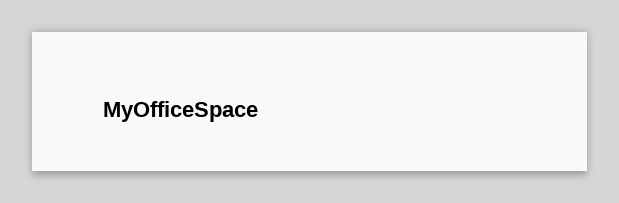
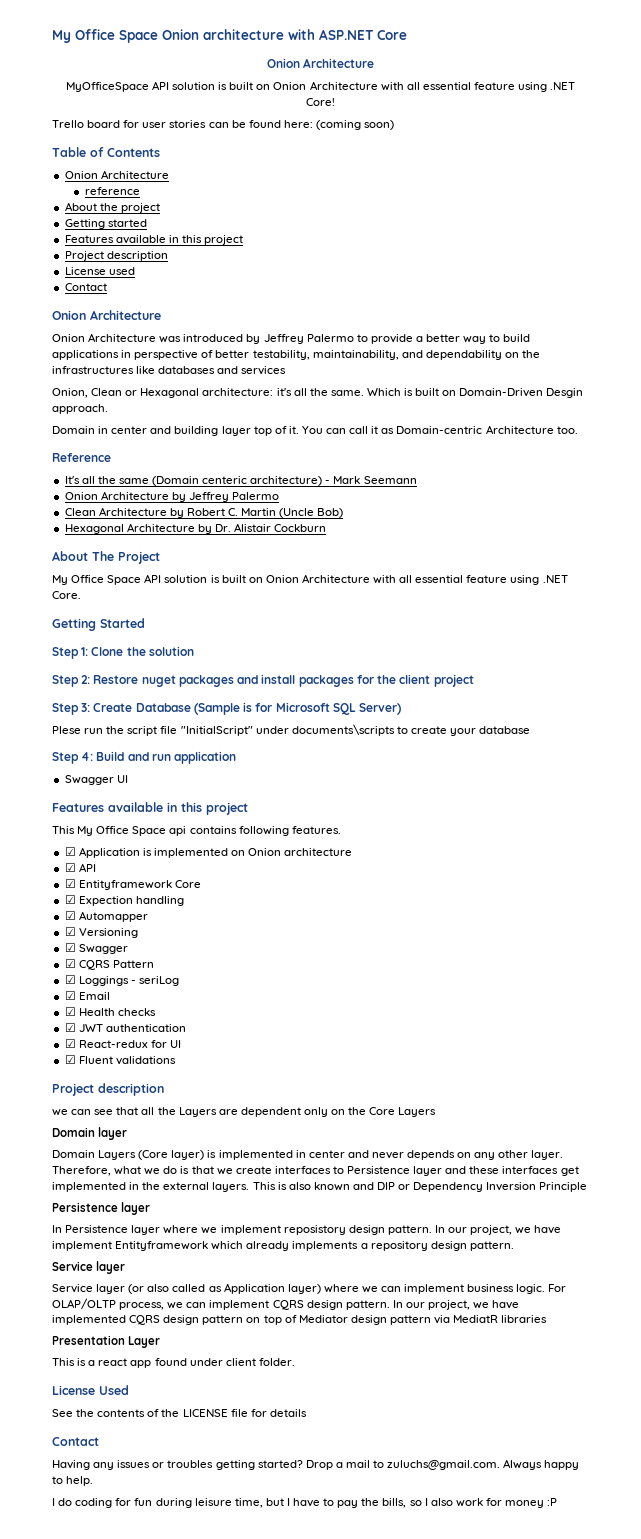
[103,101,258,122] MyOfficeSpace -> [52,29,407,43] [266,58,375,68] [65,81,576,92] [306,98,335,106] [52,120,395,130] [52,147,160,157] [64,170,169,179] [84,187,140,195] [64,202,160,213] [64,219,147,229] [64,235,244,245] [64,251,168,261] [64,267,135,275] [64,283,107,291] [52,310,161,320] [52,333,531,344] [52,350,541,360] [52,366,287,375] [52,388,584,398] [52,404,108,414] [52,425,578,436] [52,453,111,462] [64,476,417,486] [64,491,280,502] [64,507,344,518] [64,523,327,534] [52,551,160,564] [52,574,568,585] [52,591,81,599] [52,618,145,631] [52,646,194,659] [52,674,474,687] [52,702,402,715] [52,724,531,736] [52,751,237,764] [64,775,128,785] [52,802,248,815] [52,826,341,836] [64,847,353,858] [64,863,96,872] [64,879,201,890] [64,895,184,906] [64,911,148,922] [64,927,138,938] [64,943,128,954] [64,959,154,970] [64,975,179,986] [64,991,110,1000] [64,1007,156,1016] [64,1023,186,1032] [64,1039,181,1048] [64,1055,176,1065] [52,1083,164,1096] [52,1107,437,1117] [52,1127,128,1140] [52,1150,564,1160] [52,1166,579,1176] [52,1182,588,1192] [52,1202,151,1215] [52,1225,562,1235] [52,1241,514,1251] [52,1261,126,1274] [52,1283,567,1294] [52,1298,520,1310] [52,1315,548,1325] [52,1335,161,1348] [52,1358,295,1368] [52,1385,129,1395] [52,1409,307,1417] [52,1437,99,1446] [52,1459,580,1470] [52,1476,94,1486] [52,1498,558,1508] My Office Space Onion architecture with ASP.NET Core // Onion Architecture // MyOfficeSpace API solution is built on Onion Architecture with all essential feature using .NET Core! // Trello board for user stories can be found here: (coming soon) // Table of Contents // Onion Architecture // reference // About the project // Getting started // Features available in this project // Project description // License used // Contact // Onion Architecture // Onion Architecture was introduced by Jeffrey Palermo to provide a better way to build applications in perspective of better testability, maintainability, and dependability on the infrastructures like databases and services // Onion, Clean or Hexagonal architecture: it's all the same. Which is built on Domain-Driven Desgin approach. // Domain in center and building layer top of it. You can call it as Domain-centric Architecture too. // Reference // It's all the same (Domain centeric architecture) - Mark Seemann // Onion Architecture by Jeffrey Palermo // Clean Architecture by Robert C. Martin (Uncle Bob) // Hexagonal Architecture by Dr. Alistair Cockburn // About The Project // My Office Space API solution is built on Onion Architecture with all essential feature using .NET Core. // Getting Started // Step 1: Clone the solution // Step 2: Restore nuget packages and install packages for the client project // Step 3: Create Database (Sample is for Microsoft SQL Server) // Plese run the script file "InitialScript" under documents\scripts to create your database // Step 4: Build and run application // Swagger UI // Features available in this project // This My Office Space api contains following features. // ☑ Application is implemented on Onion architecture // ☑ API // ☑ Entityframework Core // ☑ Expection handling // ☑ Automapper // ☑ Versioning // ☑ Swagger // ☑ CQRS Pattern // ☑ Loggings - seriLog // ☑ Email // ☑ Health checks // ☑ JWT authentication // ☑ React-redux for UI // ☑ Fluent validations // Project description // we can see that all the Layers are dependent only on the Core Layers // Domain layer // Domain Layers (Core layer) is implemented in center and never depends on any other layer. Therefore, what we do is that we create interfaces to Persistence layer and these interfaces get implemented in the external layers. This is also known and DIP or Dependency Inversion Principle // Persistence layer // In Persistence layer where we implement reposistory design pattern. In our project, we have implement Entityframework which already implements a repository design pattern. // Service layer // Service layer (or also called as Application layer) where we can implement business logic. For OLAP/OLTP process, we can implement CQRS design pattern. In our project, we have implemented CQRS design pattern on top of Mediator design pattern via MediatR libraries // Presentation Layer // This is a react app found under client folder. // License Used // See the contents of the LICENSE file for details // Contact // Having any issues or troubles getting started? Drop a mail to zuluchs@gmail.com. Always happy to help. // I do coding for fun during leisure time, but I have to pay the bills, so I also work for money :P

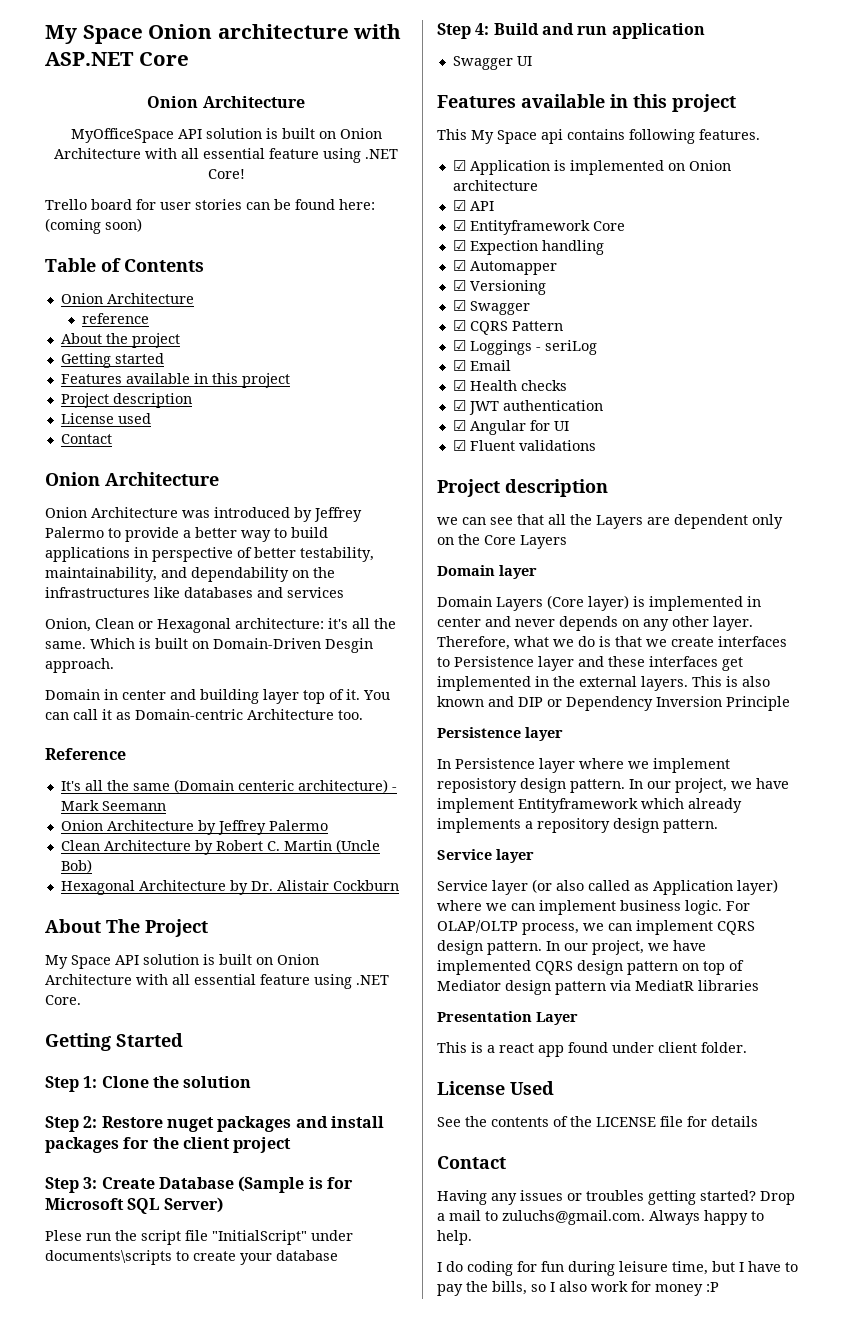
[52,29,115,43] My Office -> [45,25,77,44] My
[71,575,105,583] Office -> (68, 962) none
[96,826,130,834] Office -> (494, 137) none
[78,1040,148,1048] React-redux -> [469,420,526,435] Angular

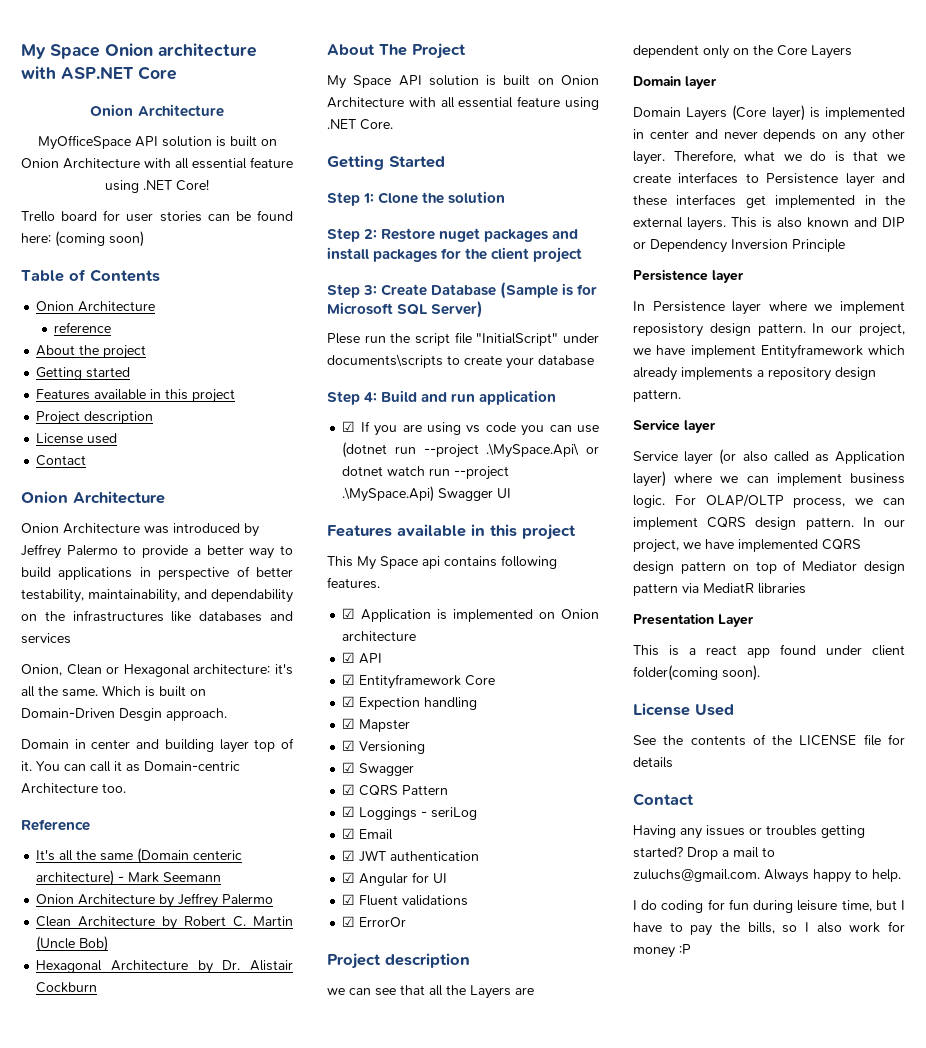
(705, 31) none -> [342,421,599,436] [342,442,599,458] [342,466,510,480] [342,486,435,502] ☑ If you are using vs code you can use (dotnet run --project .\MySpace.Api\ or dotnet watch run --project .\MySpace.Api)
[469,261,557,275] Automapper -> [359,719,411,732] Mapster
[452,380,567,391] // ☑ Health checks -> (394, 834) none
(596, 445) none -> [342,916,407,927] // ☑ ErrorOr
[701,1042,747,1053] folder. -> [633,665,760,681] folder(coming soon).

